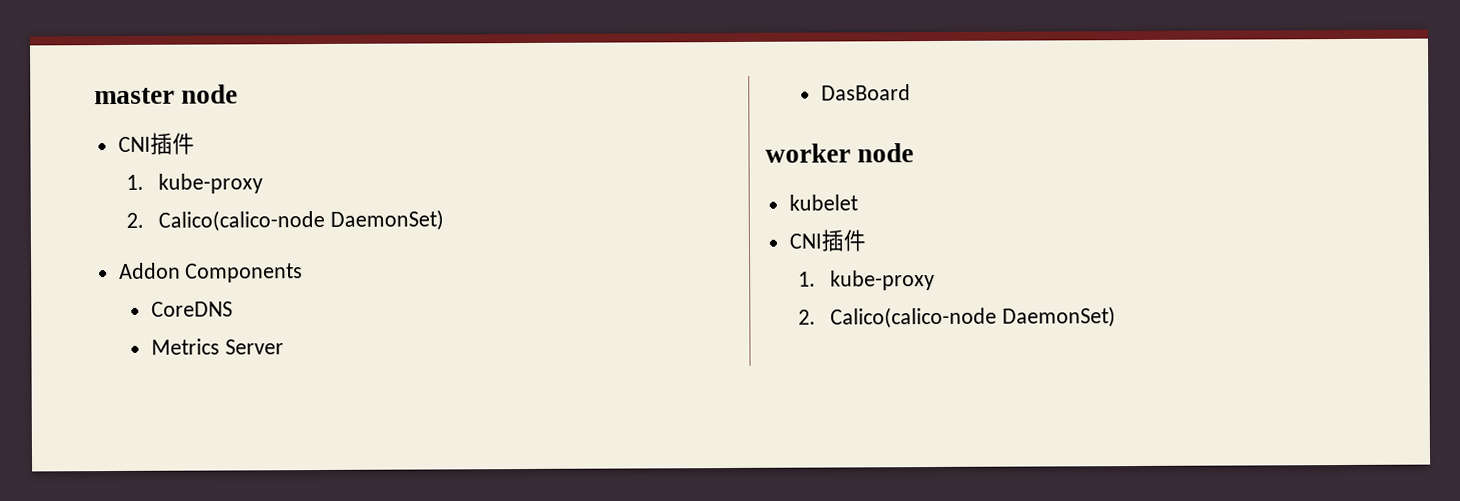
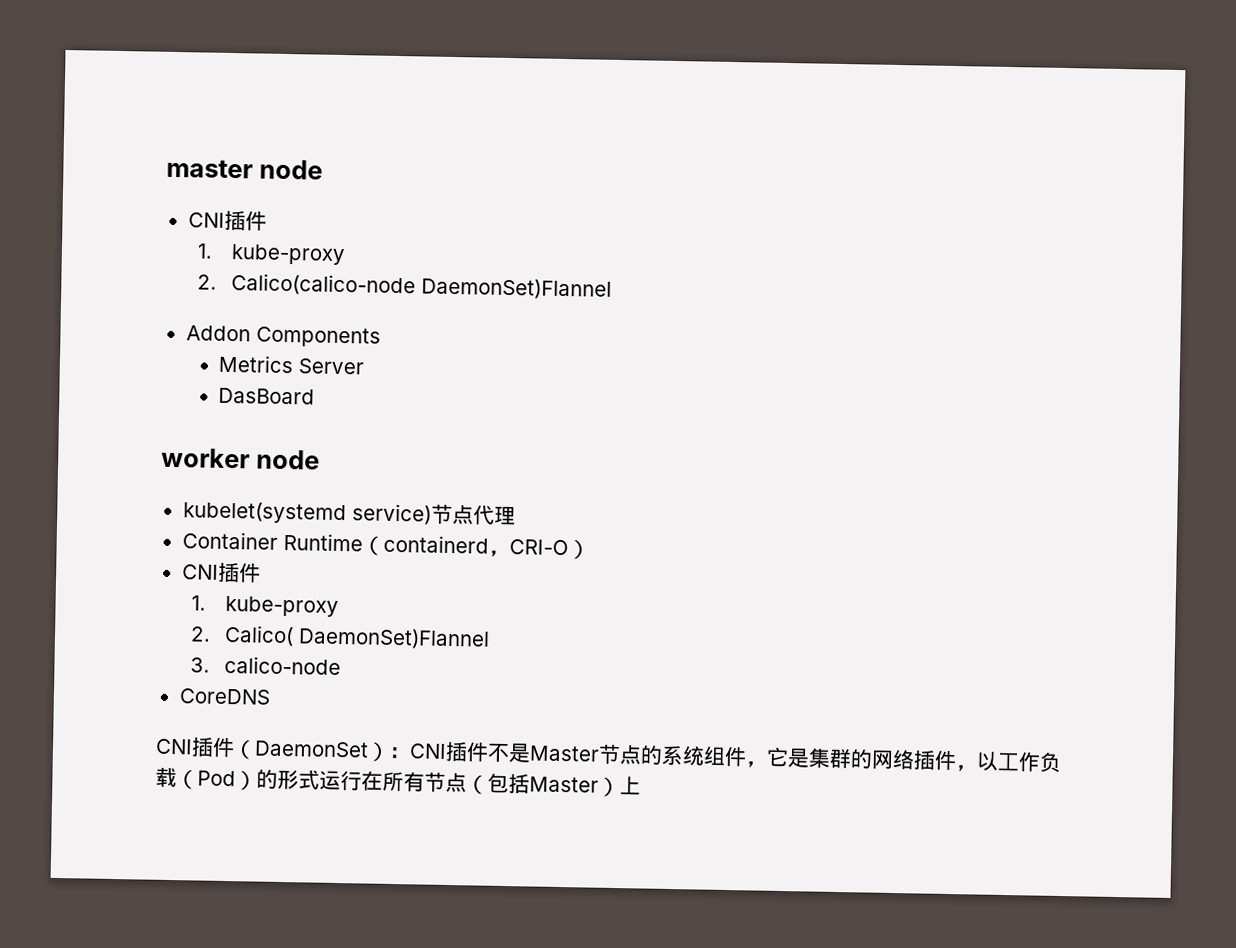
[330,209,445,231] DaemonSet) -> [420,277,612,300] DaemonSet)Flannel
[150,301,233,317] // CoreDNS -> (381, 337) none
[788,194,858,211] [788,229,867,252] [798,269,936,291] [798,306,1117,329] kubelet // CNI插件 // 1. kube-proxy // 2. Calico(calico-node DaemonSet) -> [182,501,516,526] [181,531,590,560] [181,562,261,583] [191,595,339,617] [190,624,490,650] [190,655,341,676] [178,688,271,705] [155,737,1062,774] [155,767,641,798] kubelet(systemd service)节点代理 // Container Runtime（containerd，CRI-O） // CNI插件 // 1. kube-proxy // 2. Calico( DaemonSet)Flannel // 3. calico-node // CoreDNS // CNI插件（DaemonSet）：CNI插件不是Master节点的系统组件，它是集群的网络插件，以工作负载（Pod）的形式运行在所有节点（包括Master）上

